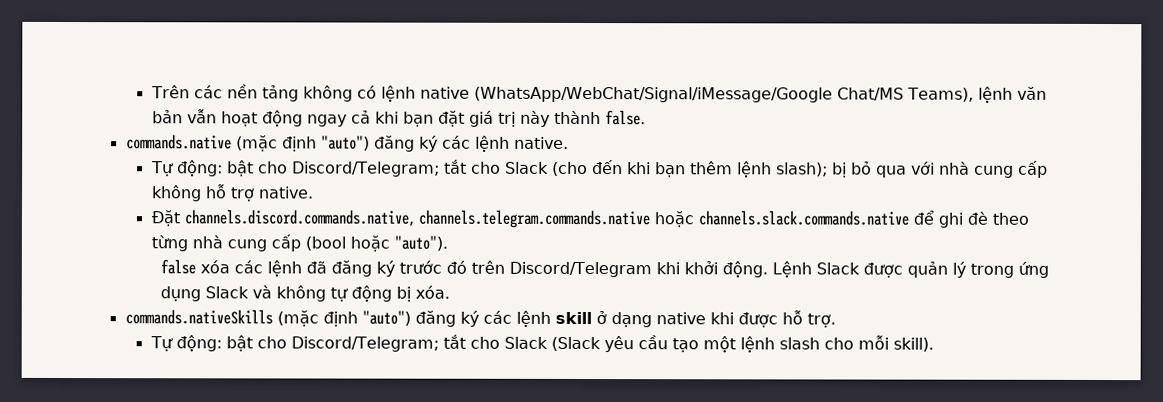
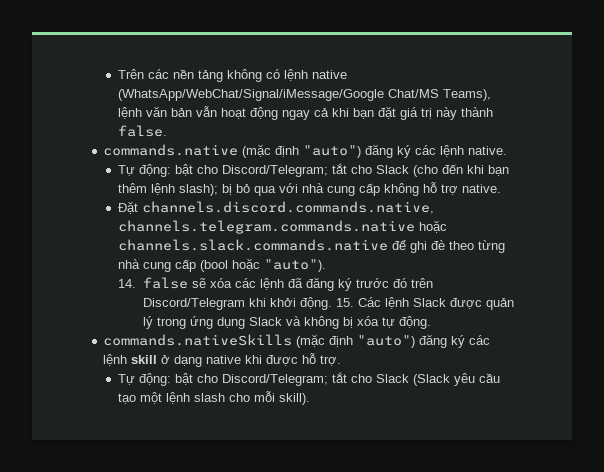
[159,259,196,275] false -> [118,277,206,289] 14. false sẽ
[771,261,812,278] Lệnh -> [335,297,409,309] 15. Các lệnh
[329,285,450,302] tự động bị xóa. -> [342,316,431,329] bị xóa tự động.

